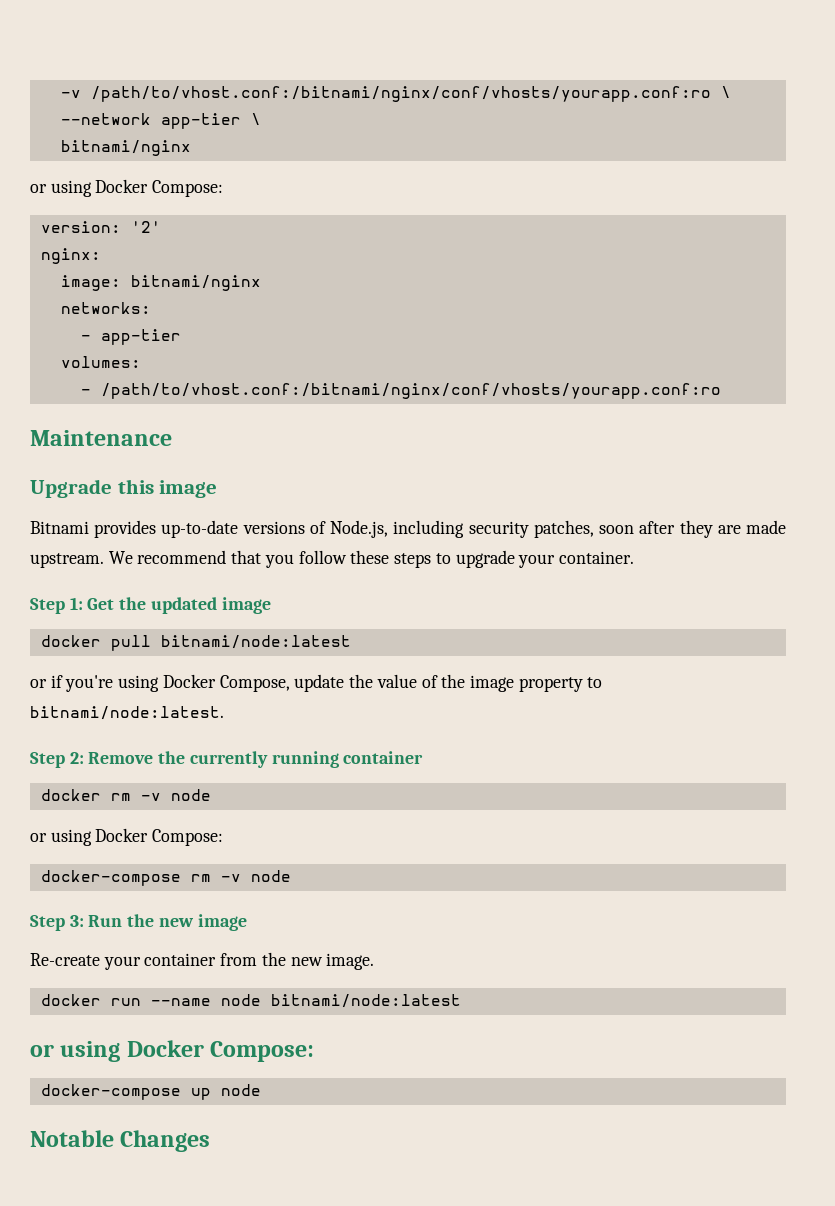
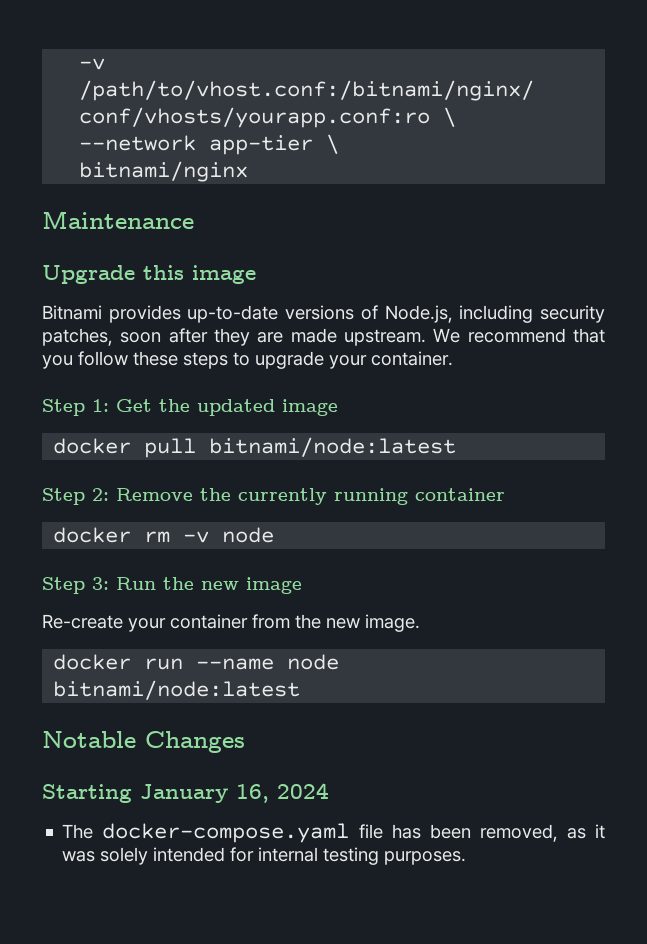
[30,179,224,197] [40,221,161,233] [40,248,101,264] [60,275,261,291] [60,302,151,314] [80,329,181,345] [60,356,141,368] [80,383,721,399] // or using Docker Compose: // version: '2' // nginx: // image: bitnami/nginx // networks: // - app-tier // volumes: // - /path/to/vhost.conf:/bitnami/nginx/conf/vhosts/yourapp.conf:ro -> (249, 171) none
[30,674,603,692] [30,706,224,720] // or if you're using Docker Compose, update the value of the image property to bitnami/node:latest. -> (457, 447) none
[30,828,224,846] [40,870,291,886] // or using Docker Compose: // docker-compose rm -v node -> (275, 535) none
[30,1040,315,1062] [40,1084,261,1100] [30,1130,211,1152] or using Docker Compose: // docker-compose up node // Notable Changes -> [42,731,245,753] [42,783,329,803] [62,823,605,843] [62,847,467,865] Notable Changes // Starting January 16, 2024 // The docker-compose.yaml file has been removed, as it was solely intended for internal testing purposes.

